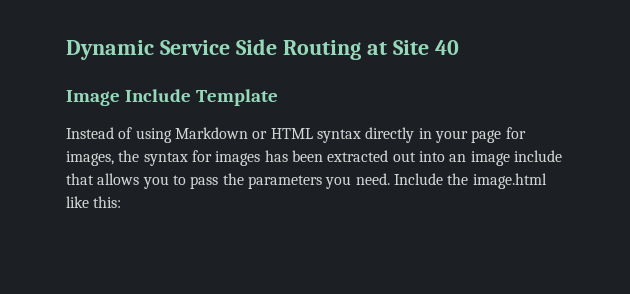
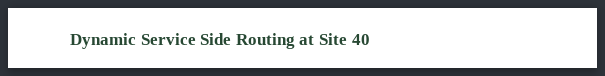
[66,89,278,106] [66,127,526,143] [66,150,562,166] [66,173,547,189] [66,196,122,208] // Image Include Template // Instead of using Markdown or HTML syntax directly in your page for images, the syntax for images has been extracted out into an image include that allows you to pass the parameters you need. Include the image.html like this: -> (370, 39) none

